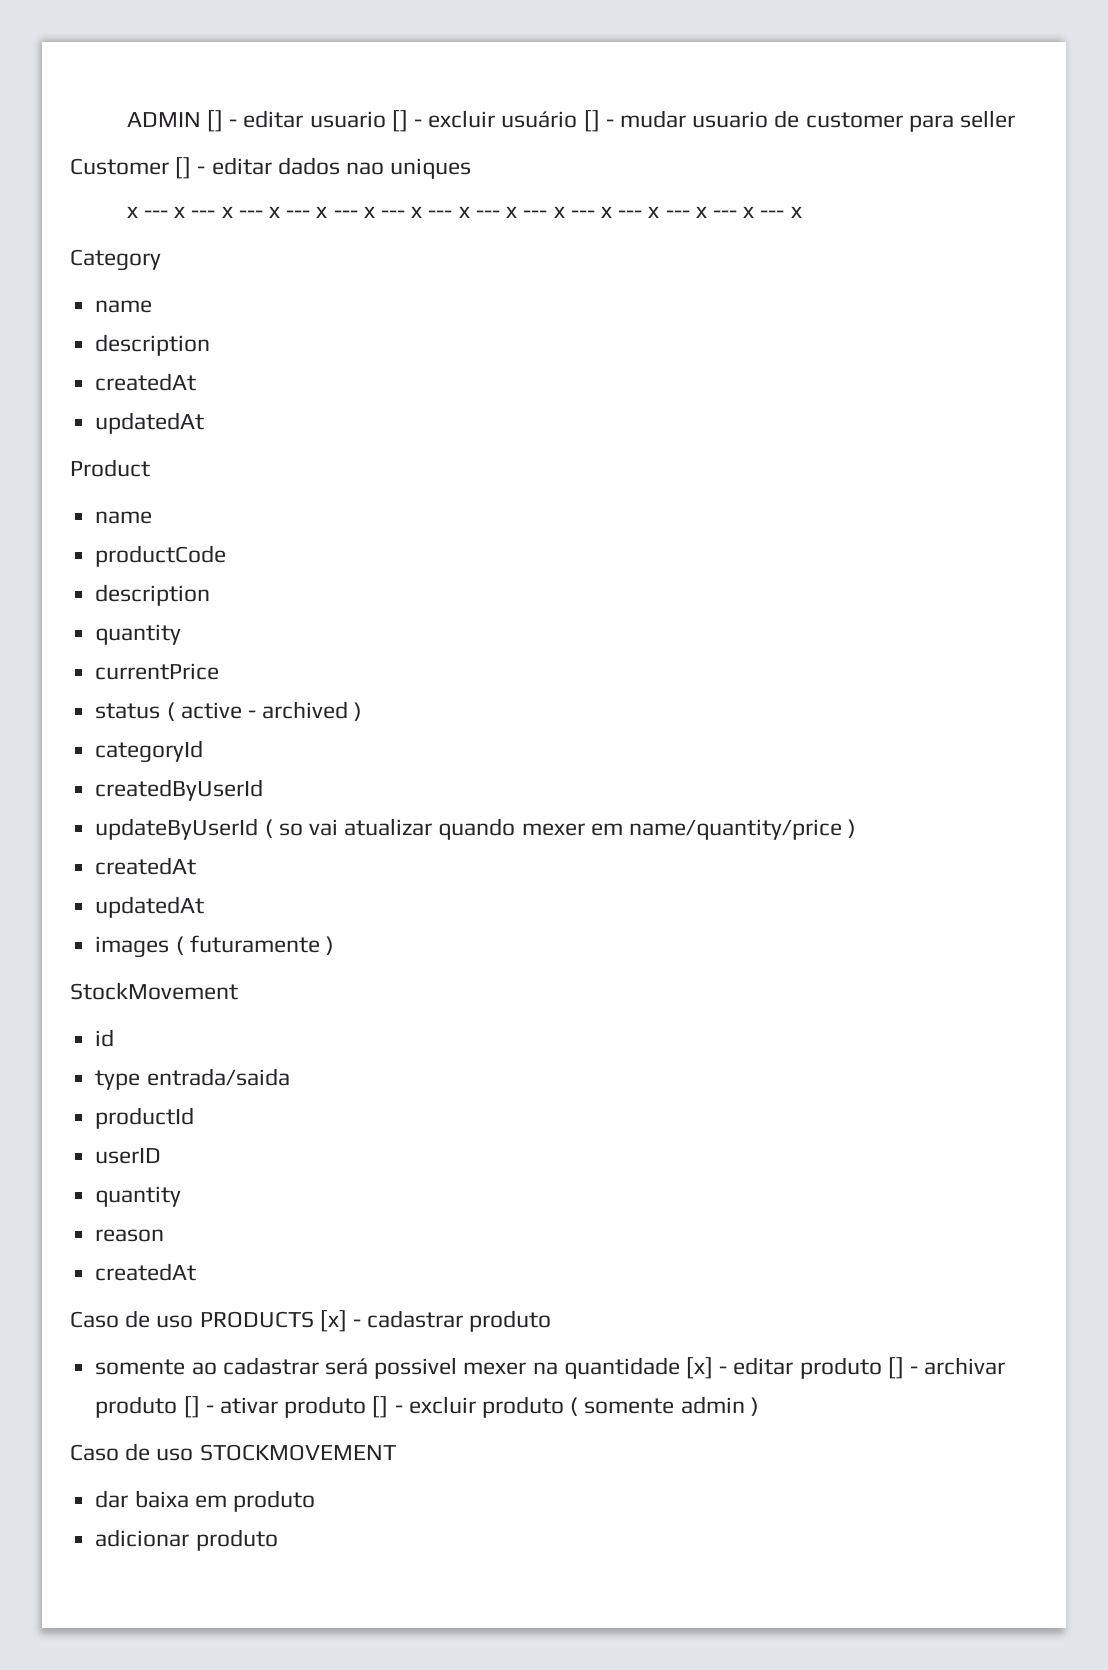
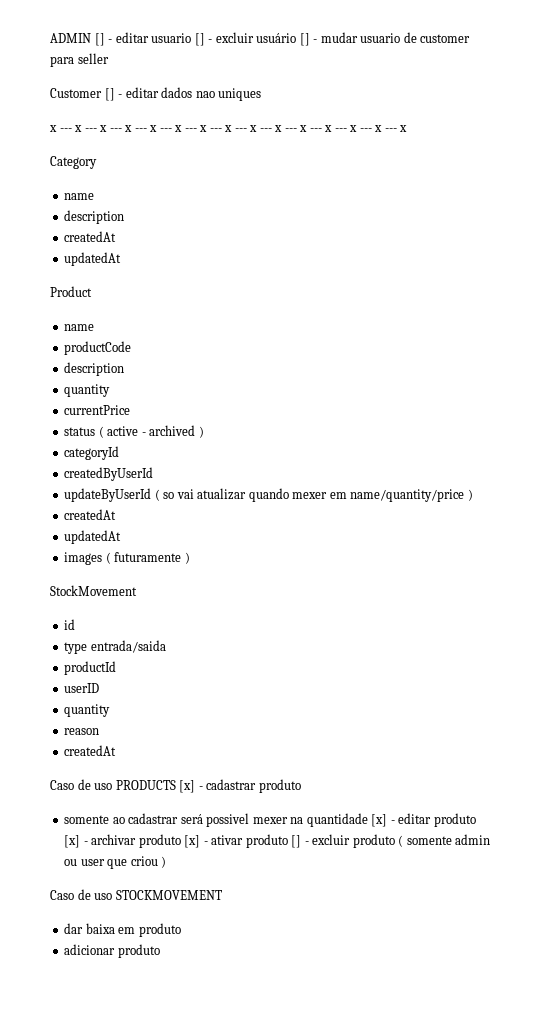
[887,1357,904,1379] [] -> [64,835,81,848] [x]
[183,1396,200,1418] [] -> [184,835,201,848] [x]
(745, 1405) none -> [64,856,158,869] ou user que criou

